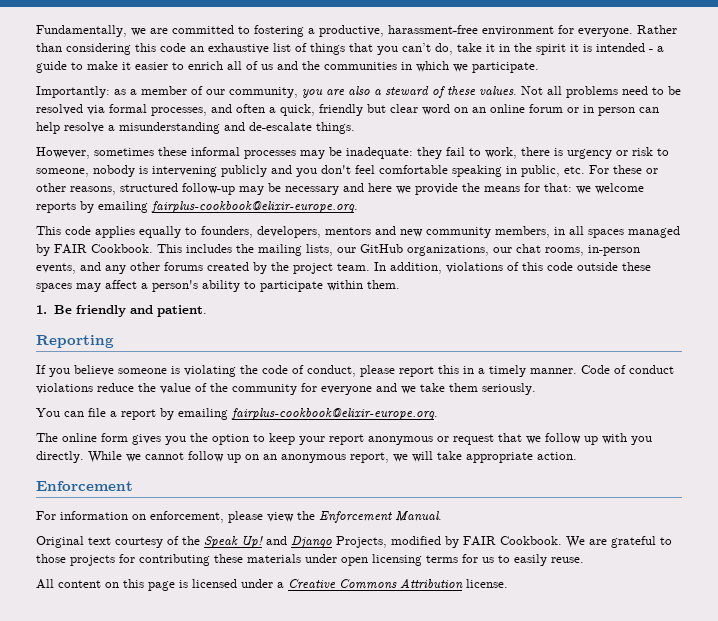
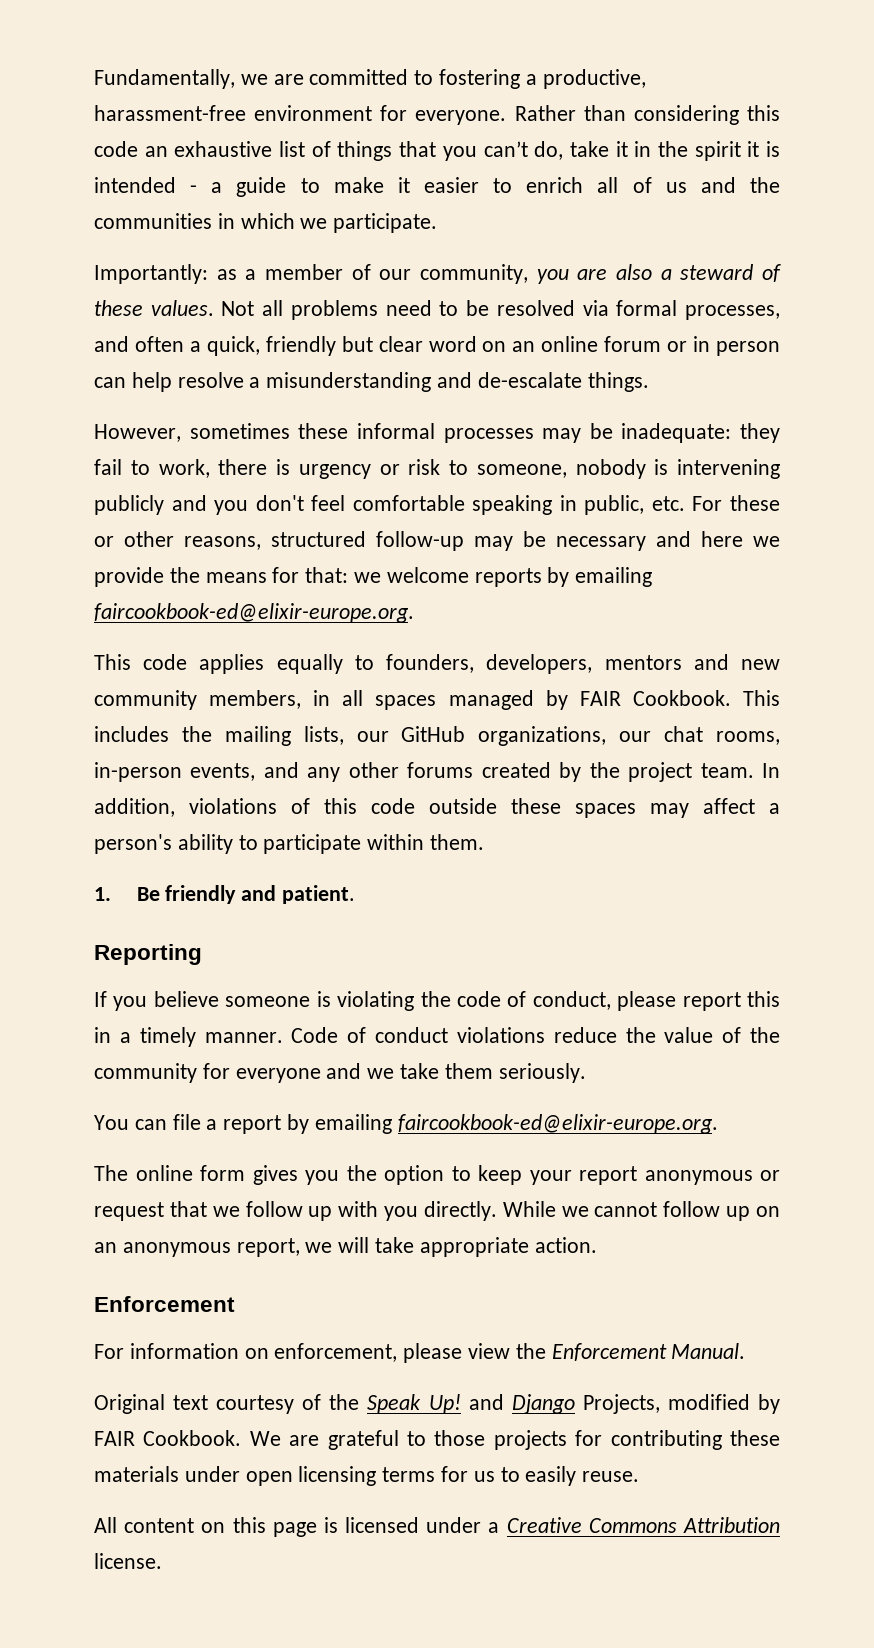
[151,201,358,213] fairplus-cookbook@elixir-europe.org. -> [94,603,414,623] faircookbook-ed@elixir-europe.org.
[231,408,438,420] fairplus-cookbook@elixir-europe.org. -> [397,1114,718,1134] faircookbook-ed@elixir-europe.org.

